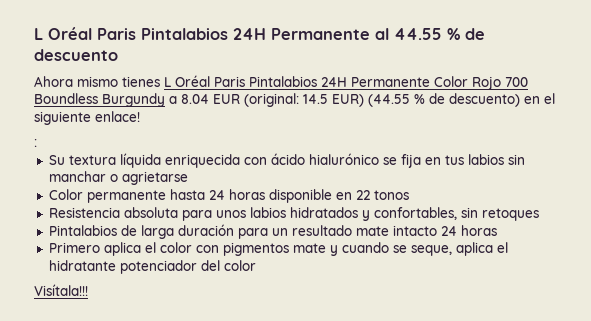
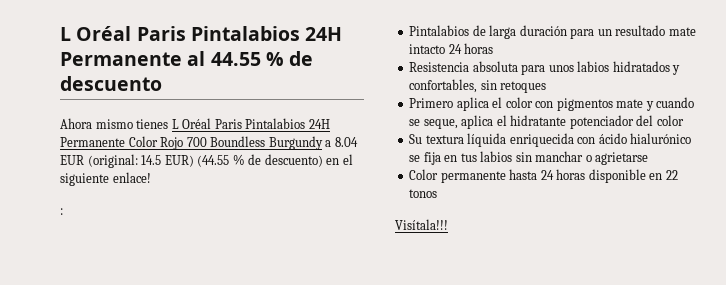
(37, 143) none -> [409,25,696,39] [409,43,494,54] [409,61,681,75] [409,79,547,93] [409,97,695,111] [409,115,684,129] // Pintalabios de larga duración para un resultado mate intacto 24 horas // Resistencia absoluta para unos labios hidratados y confortables, sin retoques // Primero aplica el color con pigmentos mate y cuando se seque, aplica el hidratante potenciador del color
[48,207,539,221] [48,224,497,239] [48,242,508,256] [48,260,256,274] // Resistencia absoluta para unos labios hidratados y confortables, sin retoques // Pintalabios de larga duración para un resultado mate intacto 24 horas // Primero aplica el color con pigmentos mate y cuando se seque, aplica el hidratante potenciador del color -> (438, 193) none

